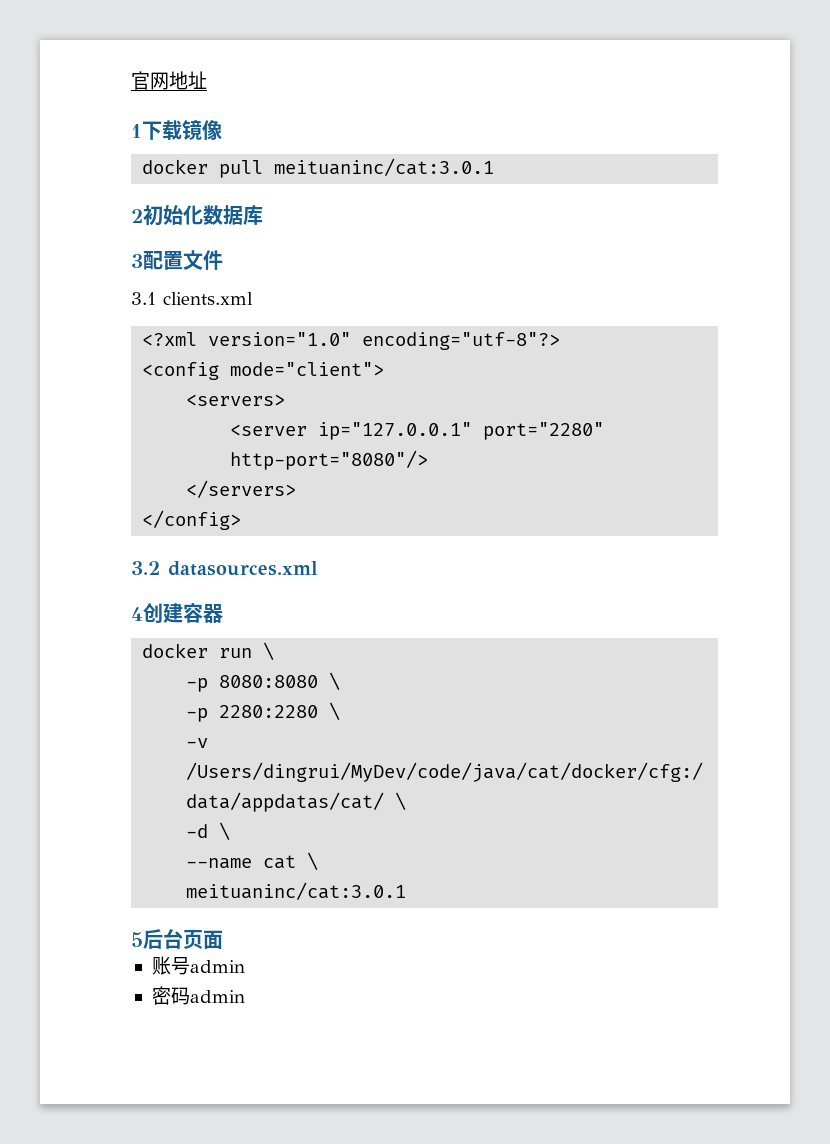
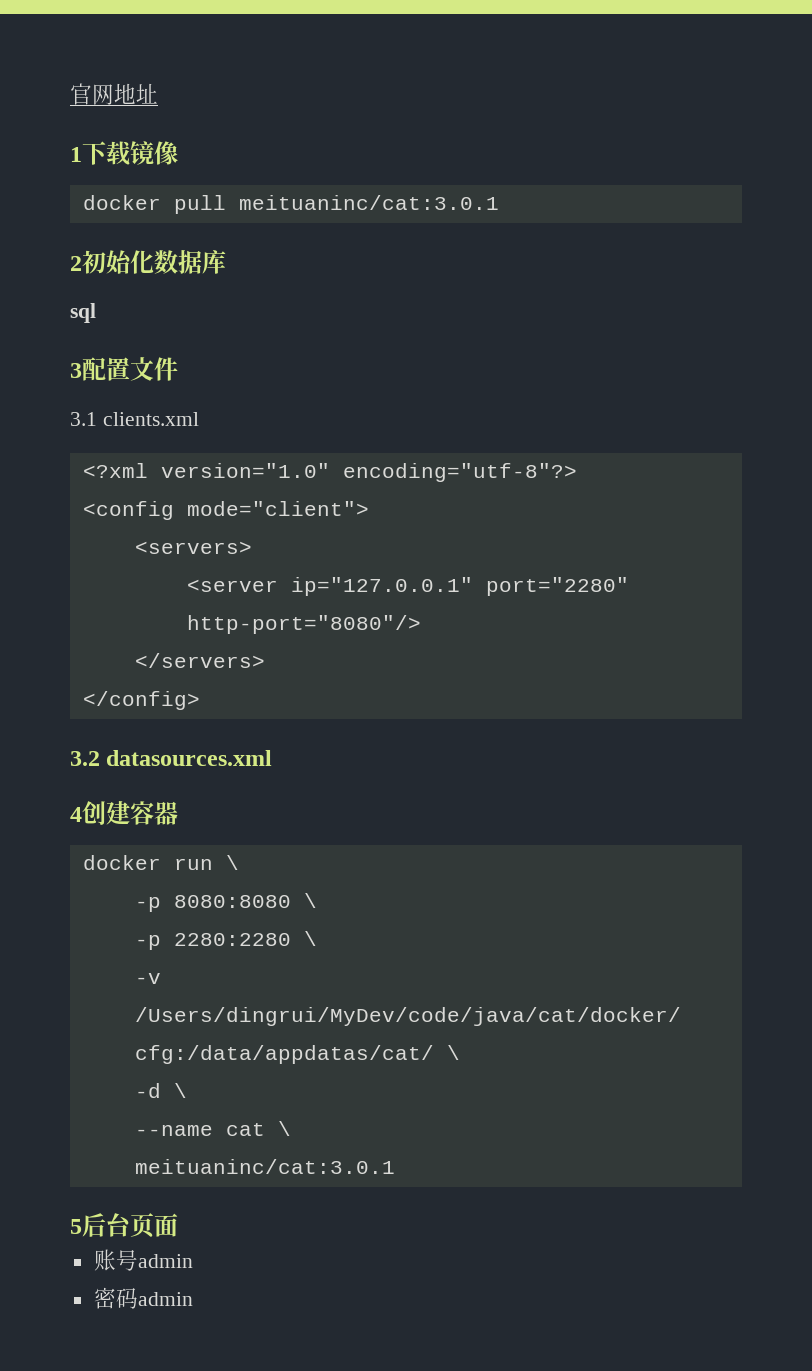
(263, 215) none -> [70,303,96,323] // sql

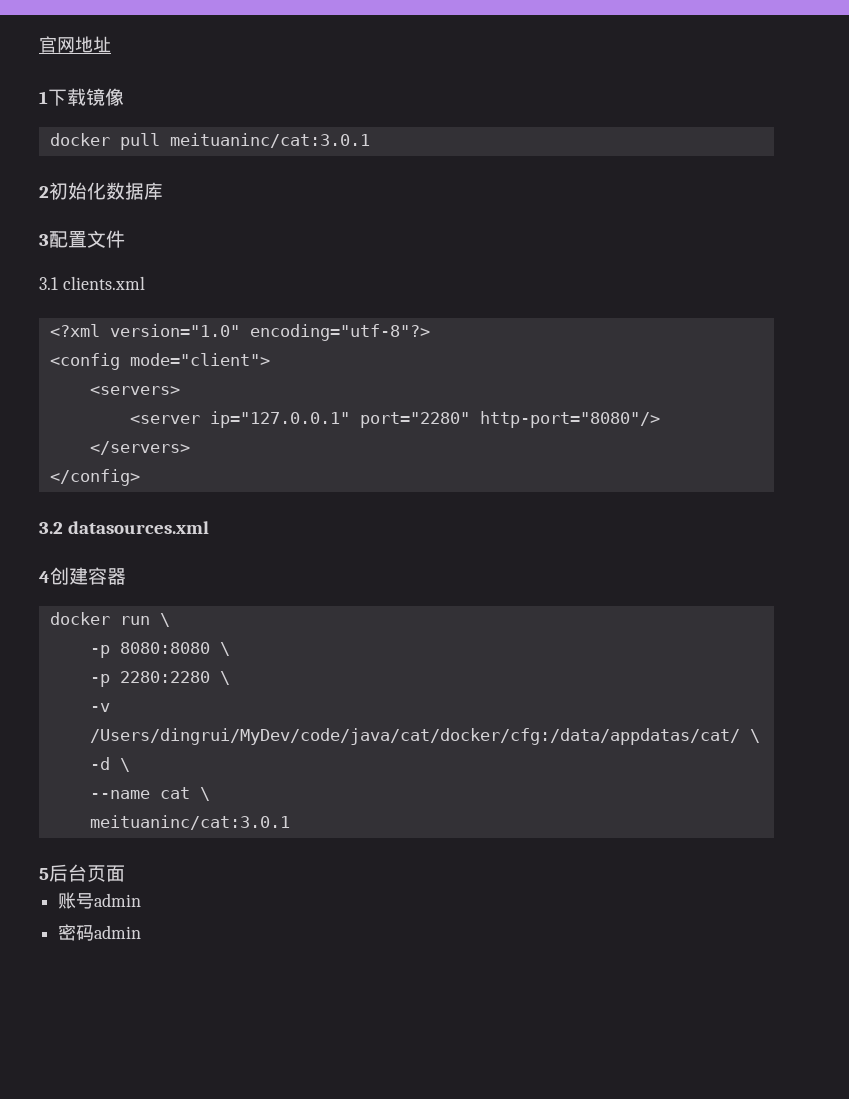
[70,303,96,323] // sql -> (163, 191) none

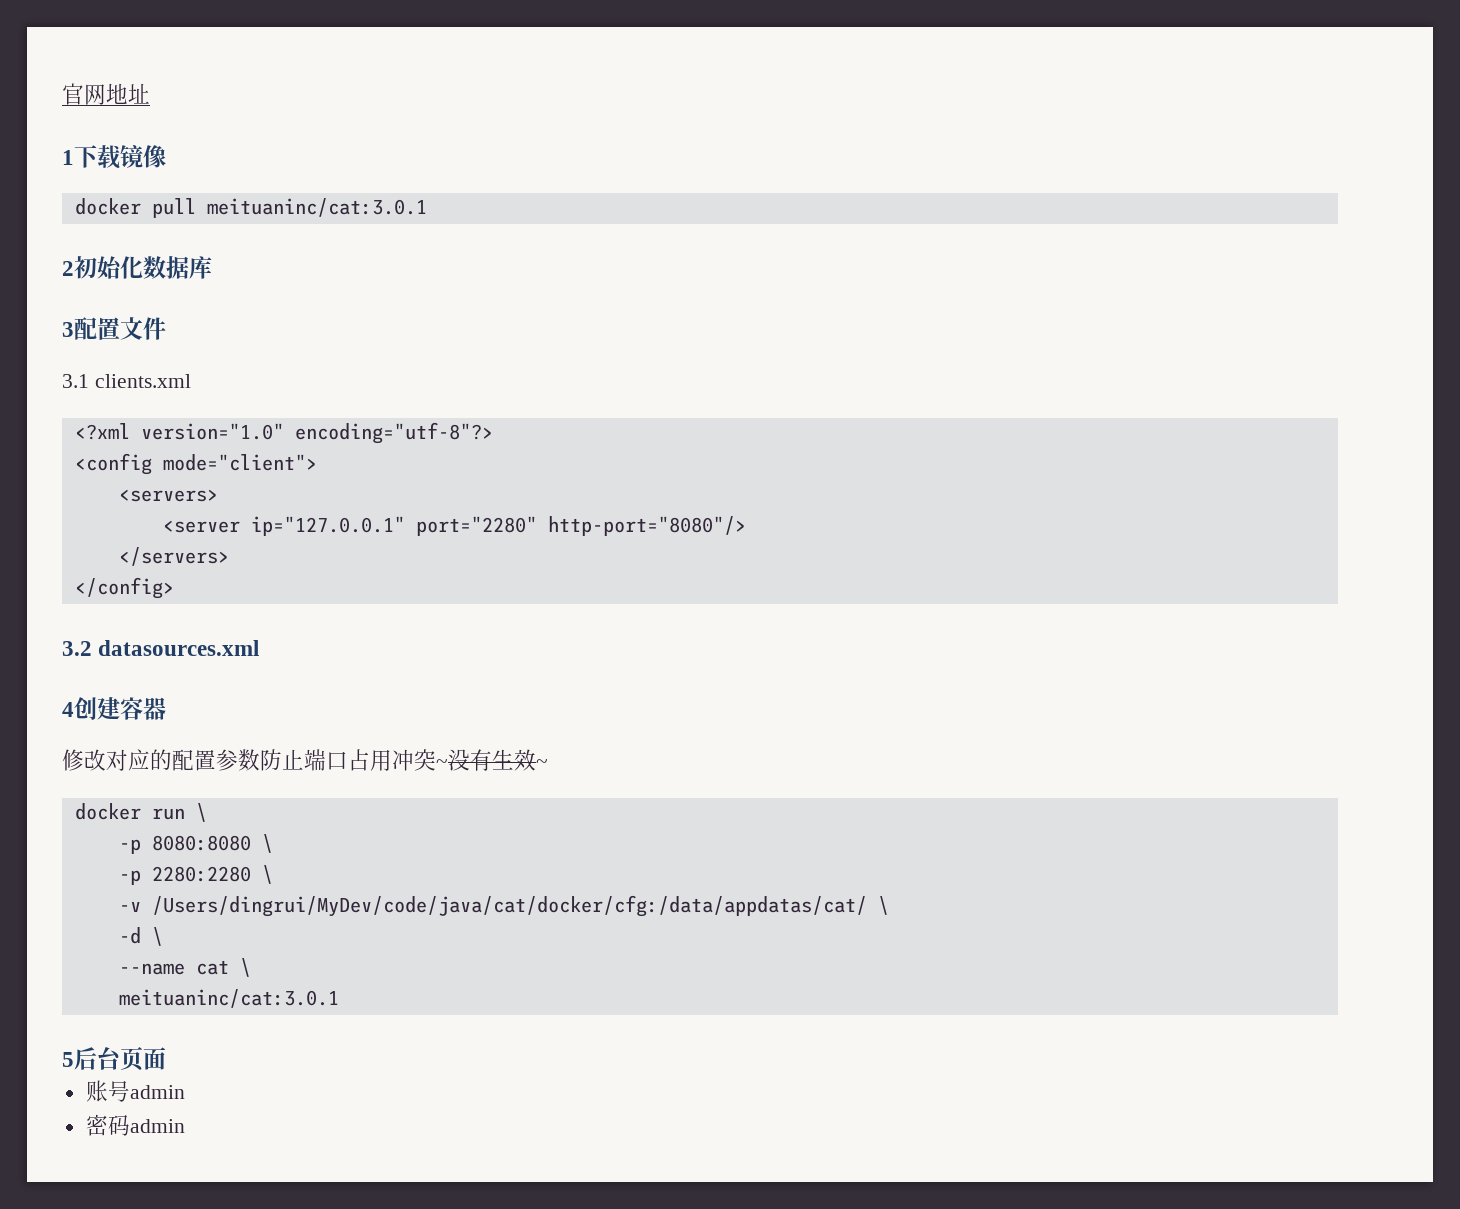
(126, 576) none -> [62,749,548,771] // 修改对应的配置参数防止端口占用冲突~没有生效~

